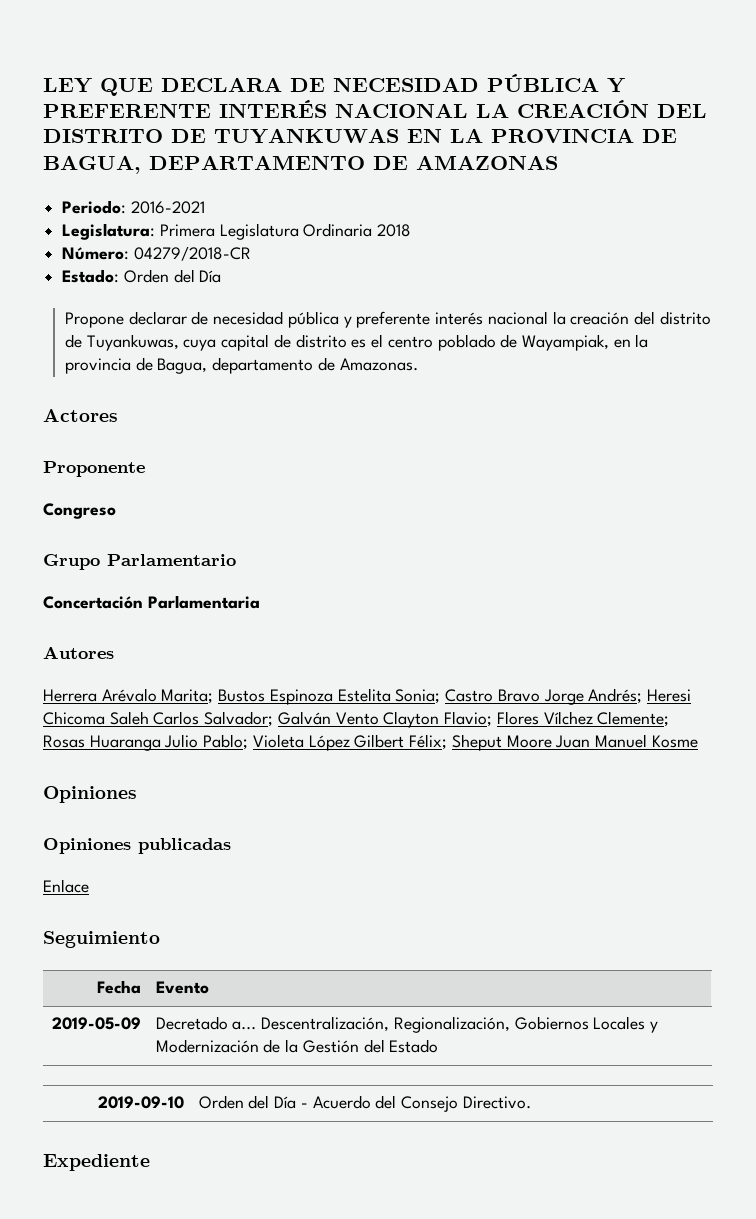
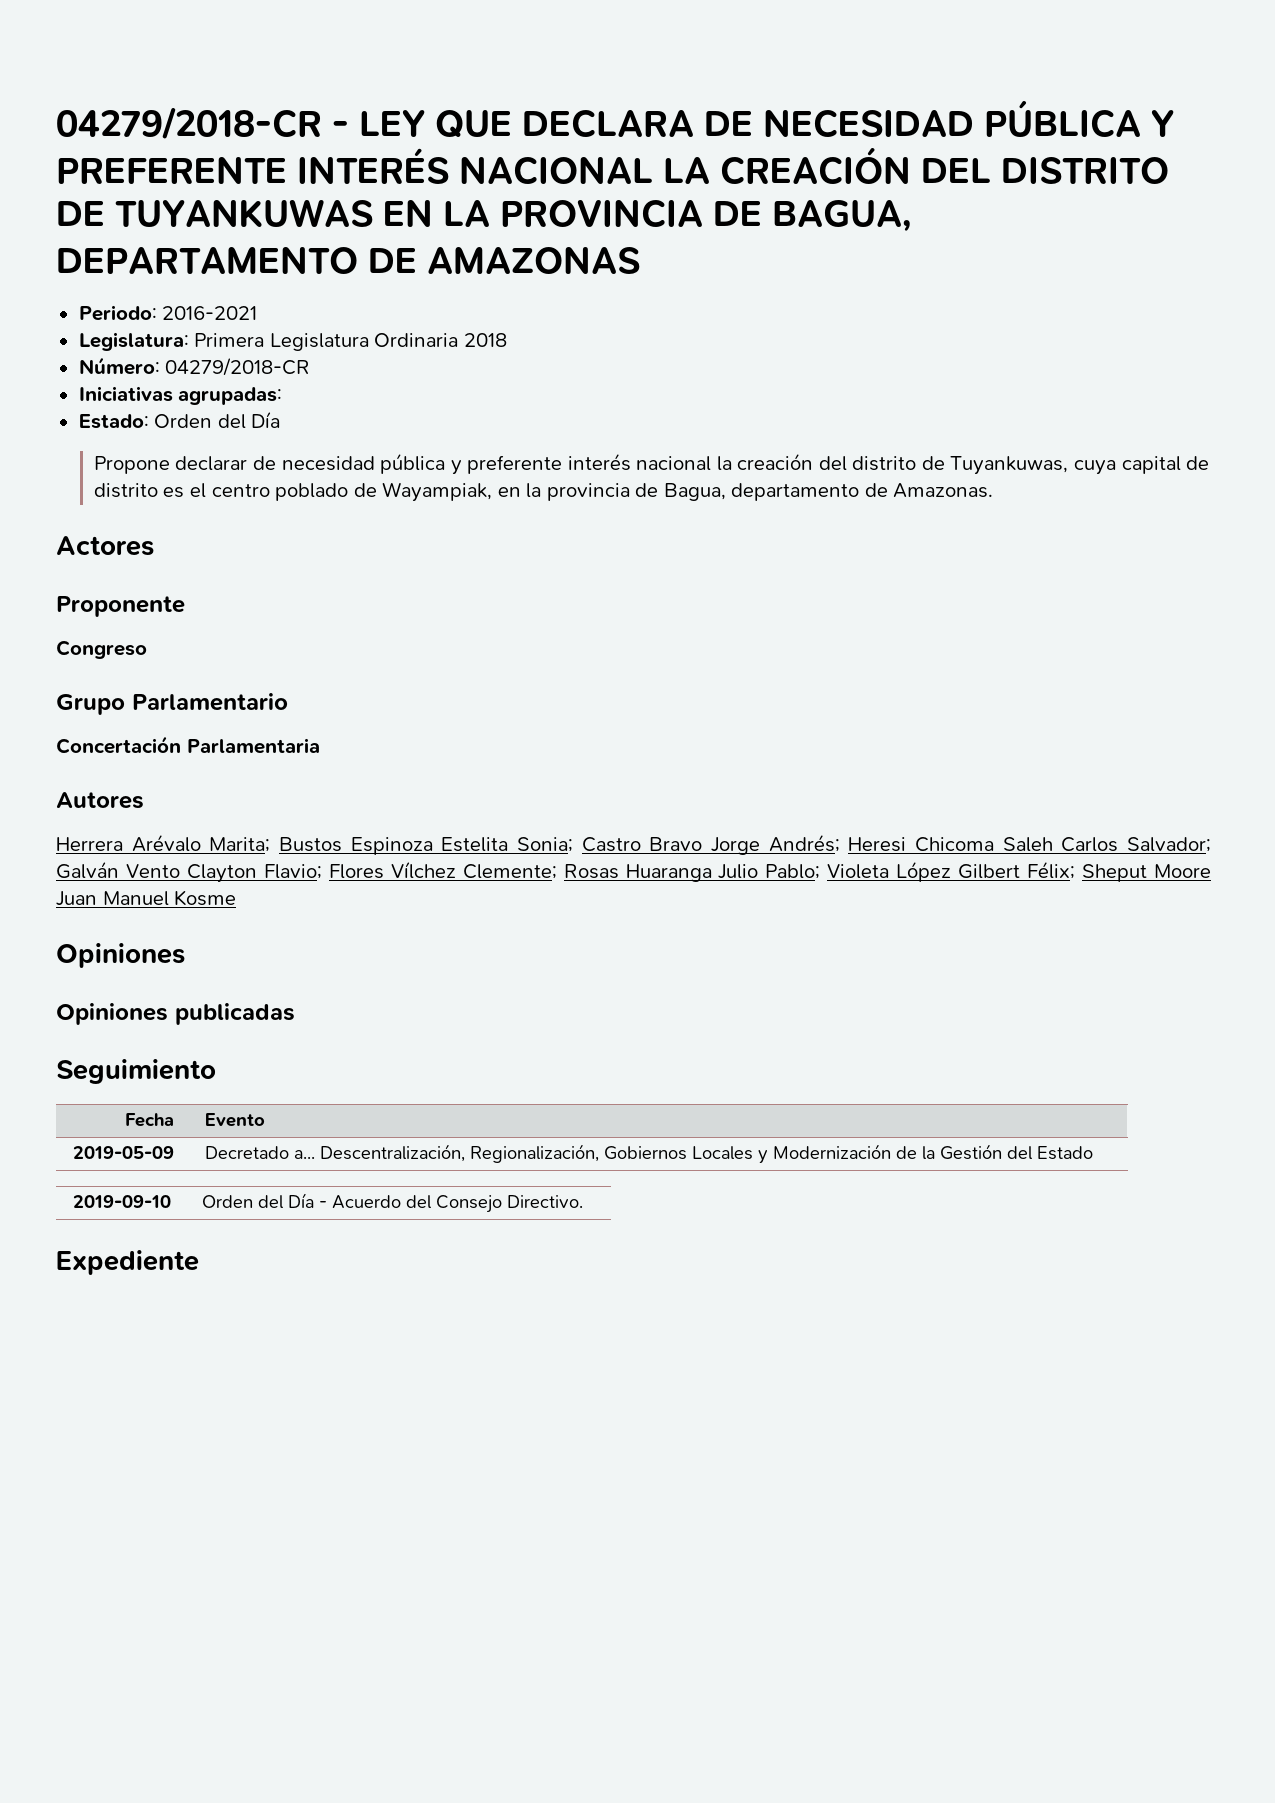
(43, 85) none -> [56,106,349,140] 04279/2018-CR -
(251, 253) none -> [78,386,283,405] // Iniciativas agrupadas:
[43,879,89,893] // Enlace -> (295, 1014) none

